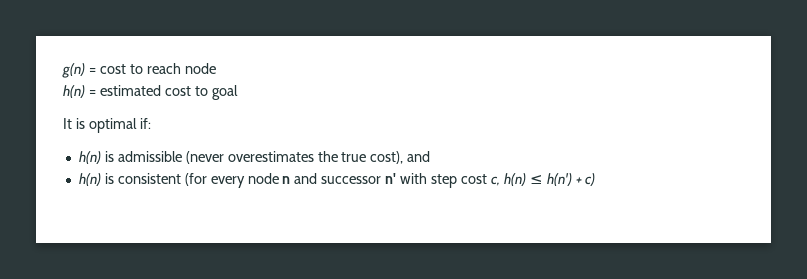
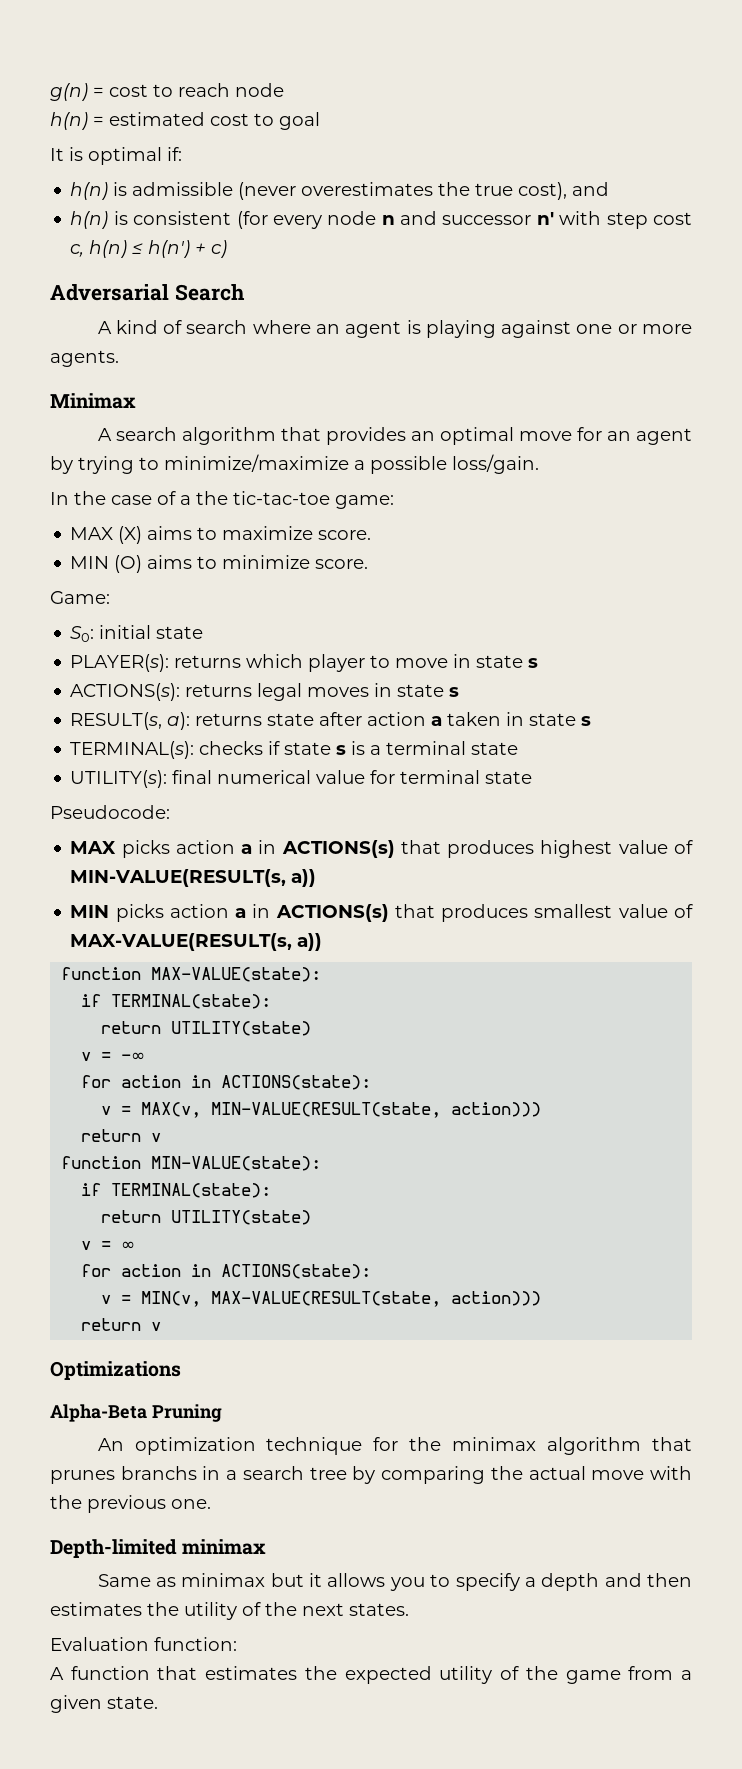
(596, 179) none -> [50,284,245,301] [97,320,692,338] [50,350,119,367] [50,393,136,409] [97,427,693,445] [50,454,539,474] [50,491,394,509] [70,526,372,544] [70,555,369,573] [50,591,110,604] [70,625,204,642] [70,654,539,672] [70,683,460,701] [70,712,592,730] [70,741,519,759] [70,770,533,788] [50,805,170,819] [70,840,693,858] [70,869,317,887] [70,904,693,922] [70,933,323,951] [61,967,322,982] [81,994,272,1009] [101,1021,312,1036] [81,1052,146,1061] [81,1075,372,1090] [101,1102,542,1118] [81,1129,162,1142] [61,1156,322,1171] [81,1183,272,1198] [101,1210,312,1225] [81,1241,136,1250] [81,1264,372,1279] [101,1291,542,1307] [81,1318,162,1331] [50,1361,181,1380] [50,1404,222,1422] [97,1437,692,1455] [50,1466,693,1484] [50,1495,211,1513] [50,1539,267,1558] [97,1573,692,1591] [50,1602,409,1620] [50,1637,237,1651] [50,1666,693,1684] [50,1695,158,1713] // Adversarial Search // A kind of search where an agent is playing against one or more agents. // Minimax // A search algorithm that provides an optimal move for an agent by trying to minimize/maximize a possible loss/gain. // In the case of a the tic-tac-toe game: // MAX (X) aims to maximize score. // MIN (O) aims to minimize score. // Game: // S0: initial state // PLAYER(s): returns which player to move in state s // ACTIONS(s): returns legal moves in state s // RESULT(s, a): returns state after action a taken in state s // TERMINAL(s): checks if state s is a terminal state // UTILITY(s): final numerical value for terminal state // Pseudocode: // MAX picks action a in ACTIONS(s) that produces highest value of MIN-VALUE(RESULT(s, a)) // MIN picks action a in ACTIONS(s) that produces smallest value of MAX-VALUE(RESULT(s, a)) // function MAX-VALUE(state): // if TERMINAL(state): // return UTILITY(state) // v = -∞ // for action in ACTIONS(state): // v = MAX(v, MIN-VALUE(RESULT(state, action))) // return v // function MIN-VALUE(state): // if TERMINAL(state): // return UTILITY(state) // v = ∞ // for action in ACTIONS(state): // v = MIN(v, MAX-VALUE(RESULT(state, action))) // return v // Optimizations // Alpha-Beta Pruning // An optimization technique for the minimax algorithm that prunes branchs in a search tree by comparing the actual move with the previous one. // Depth-limited minimax // Same as minimax but it allows you to specify a depth and then estimates the utility of the next states. // Evaluation function: // A function that estimates the expected utility of the game from a given state.

